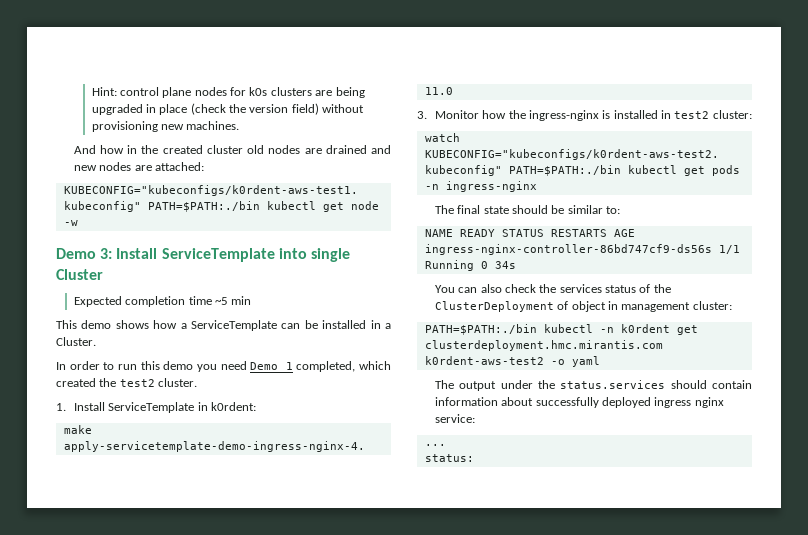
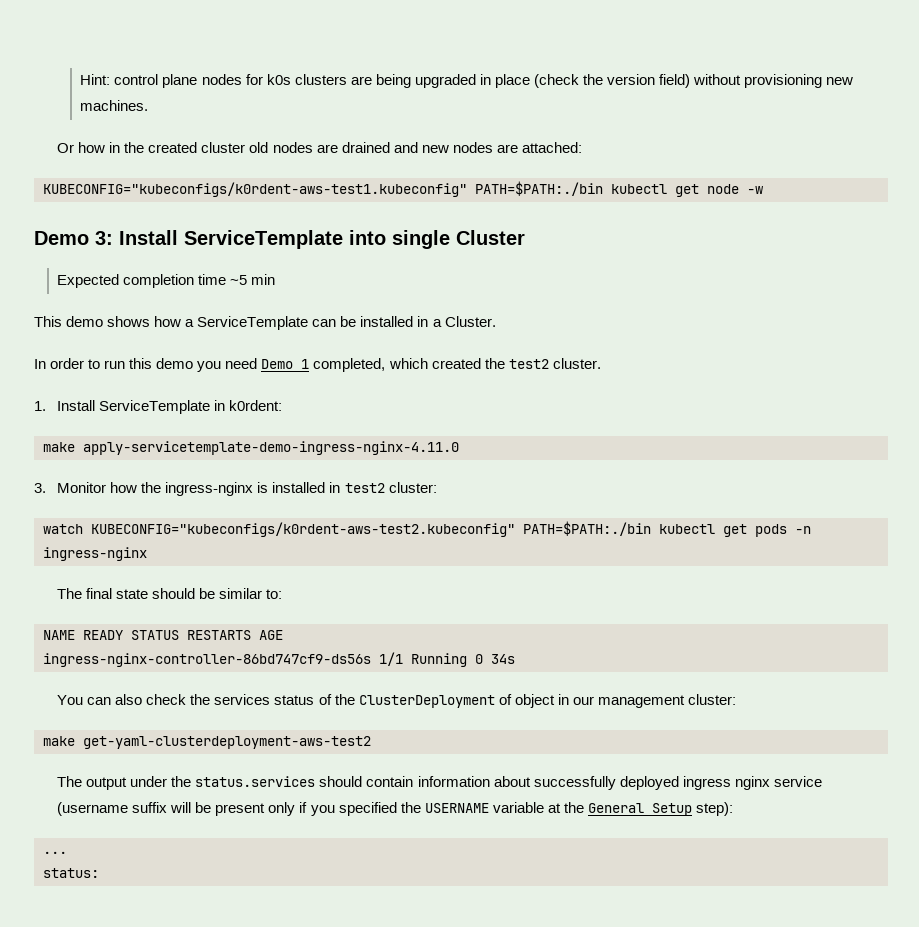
[73,145,96,154] And -> [57,143,75,153] Or
(618, 305) none -> [572,696,594,705] our
[424,324,698,335] [424,340,663,351] [424,356,600,367] PATH=$PATH:./bin kubectl -n k0rdent get clusterdeployment.hmc.mirantis.com k0rdent-aws-test2 -o yaml -> [43,736,371,749] make get-yaml-clusterdeployment-aws-test2
[434,414,475,423] service: -> [773,776,822,787] [57,802,733,816] service (username suffix will be present only if you specified the USERNAME variable at the General Setup step):

